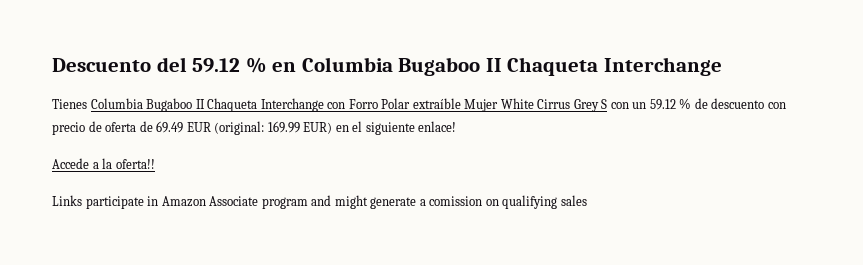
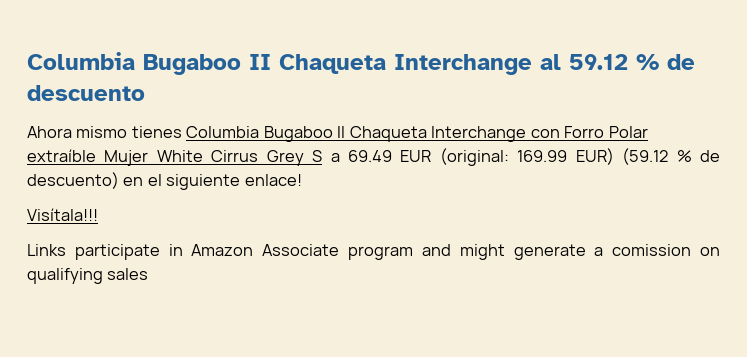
[52,57,722,76] [52,99,87,109] Descuento del 59.12 % en Columbia Bugaboo II Chaqueta Interchange // Tienes -> [27,52,695,75] [27,85,145,101] [27,126,182,138] Columbia Bugaboo II Chaqueta Interchange al 59.12 % de descuento // Ahora mismo tienes
[610,98,786,110] [52,121,153,135] con un 59.12 % de descuento con precio de oferta de -> [330,153,340,162] a
(333, 128) none -> [622,148,721,165] [27,172,119,189] (59.12 % de descuento)
[52,158,155,169] Accede a la oferta!! -> [27,208,98,221] Visítala!!!

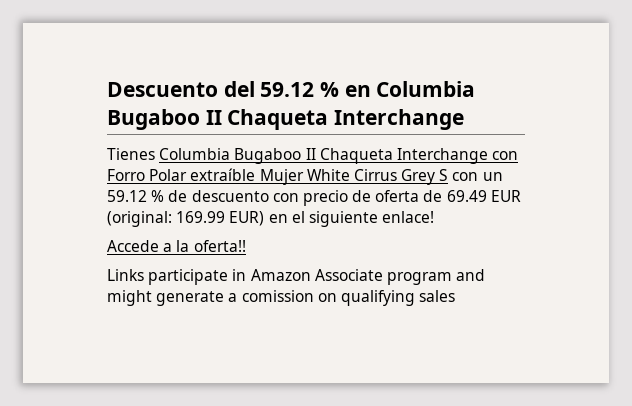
[27,52,695,75] [27,85,145,101] [27,126,182,138] Columbia Bugaboo II Chaqueta Interchange al 59.12 % de descuento // Ahora mismo tienes -> [107,81,476,97] [107,109,465,130] [107,148,155,160] Descuento del 59.12 % en Columbia Bugaboo II Chaqueta Interchange // Tienes
[330,153,340,162] a -> [452,172,503,181] [107,190,443,206] con un 59.12 % de descuento con precio de oferta de
[622,148,721,165] [27,172,119,189] (59.12 % de descuento) -> (265, 218) none
[27,208,98,221] Visítala!!! -> [107,240,246,252] Accede a la oferta!!

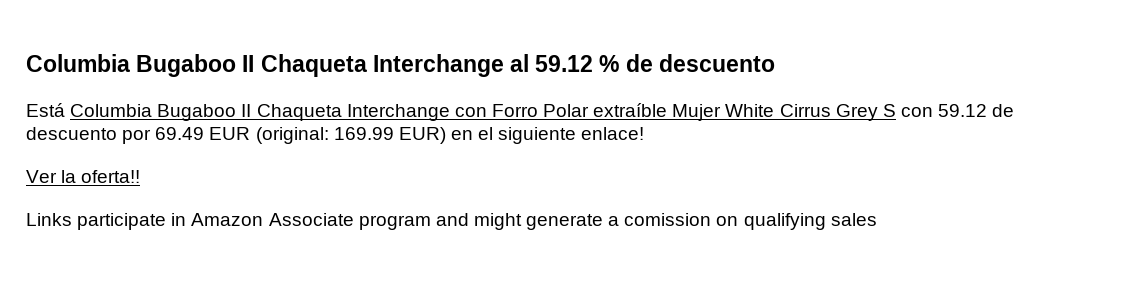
[107,81,476,97] [107,109,465,130] [107,148,155,160] Descuento del 59.12 % en Columbia Bugaboo II Chaqueta Interchange // Tienes -> [26,54,775,77] [26,103,65,117] Columbia Bugaboo II Chaqueta Interchange al 59.12 % de descuento // Está
[482,172,503,181] [107,190,443,206] un 59.12 % de descuento con precio de oferta de -> [938,104,1015,117] [26,127,152,144] 59.12 de descuento por
[107,240,173,252] Accede a -> [26,170,57,183] Ver

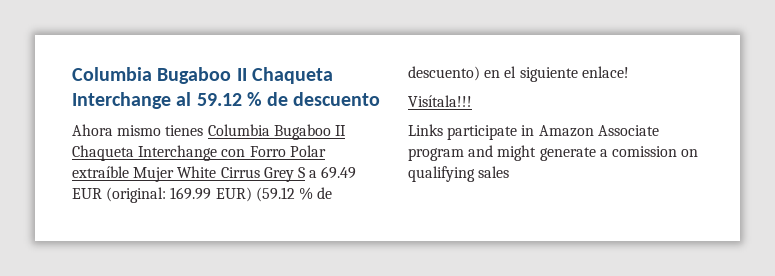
[26,103,65,117] Está -> [72,124,204,136] Ahora mismo tienes
[900,104,1015,117] [26,127,152,144] con 59.12 de descuento por -> [309,170,318,178] a
(446, 135) none -> [255,187,333,202] [408,66,480,81] (59.12 % de descuento)
[26,170,141,183] Ver la oferta!! -> [408,95,472,107] Visítala!!!

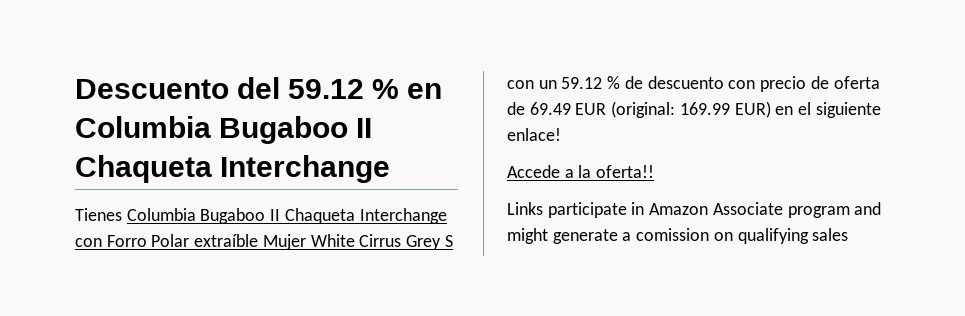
[72,67,333,84] [72,92,381,109] [72,124,204,136] Columbia Bugaboo II Chaqueta Interchange al 59.12 % de descuento // Ahora mismo tienes -> [75,77,443,99] [75,116,373,144] [75,155,391,183] [75,208,122,221] Descuento del 59.12 % en Columbia Bugaboo II Chaqueta Interchange // Tienes
[309,170,318,178] a -> [507,76,880,92] [507,102,525,115] con un 59.12 % de descuento con precio de oferta de
[255,187,333,202] [408,66,480,81] (59.12 % de descuento) -> (771, 109) none
[408,95,472,107] Visítala!!! -> [507,165,655,178] Accede a la oferta!!

